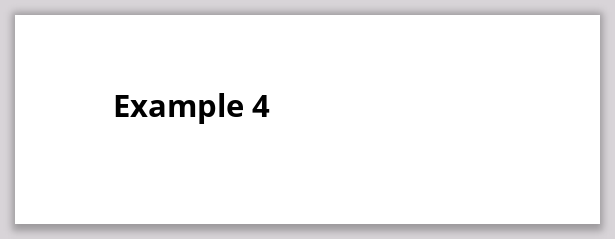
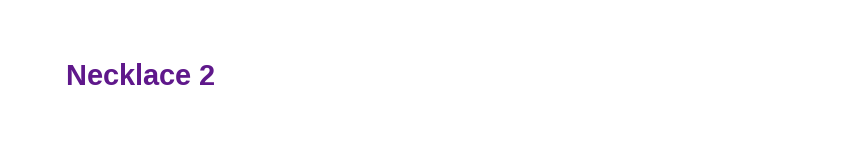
[113,93,271,124] Example 4 -> [66,63,215,85] Necklace 2

